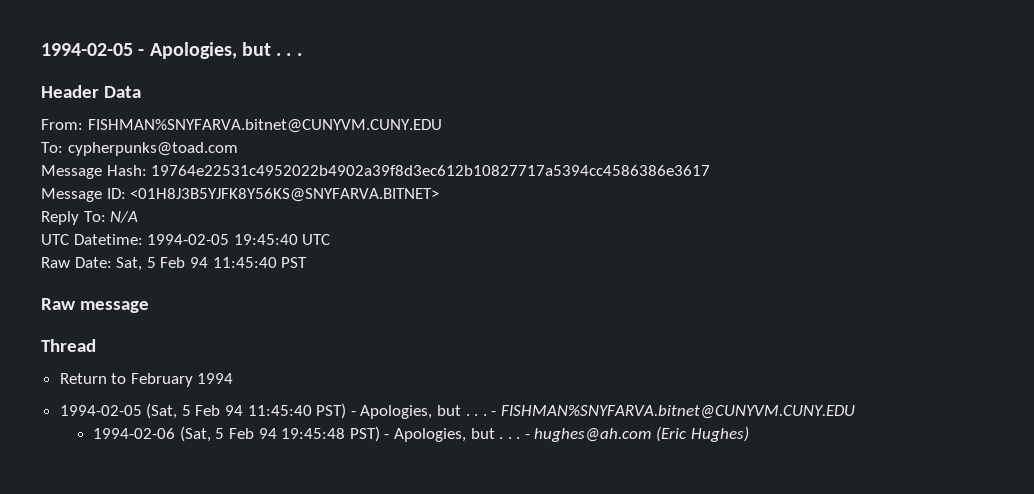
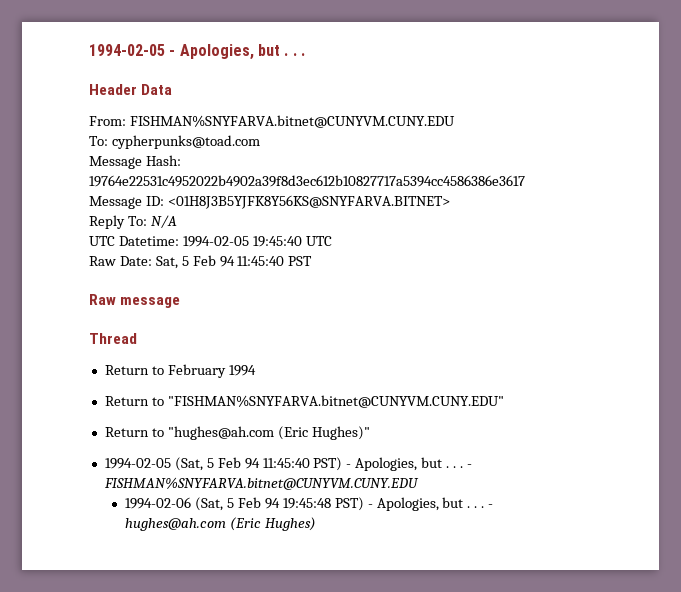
(234, 378) none -> [104,395,504,408] [104,426,370,440] // Return to "FISHMAN%SNYFARVA.bitnet@CUNYVM.CUNY.EDU" // Return to "hughes@ah.com (Eric Hughes)"

